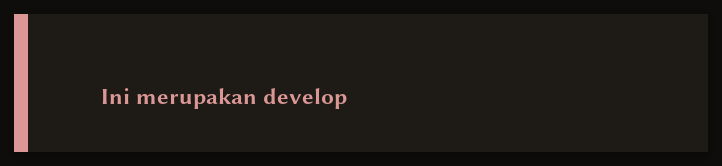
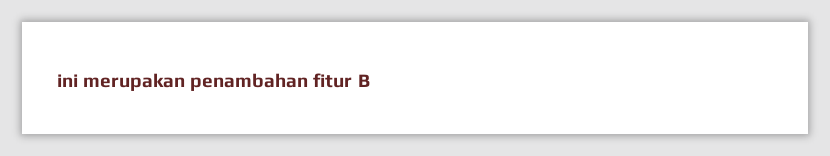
[101,88,348,109] Ini merupakan develop -> [57,73,370,91] ini merupakan penambahan fitur B

